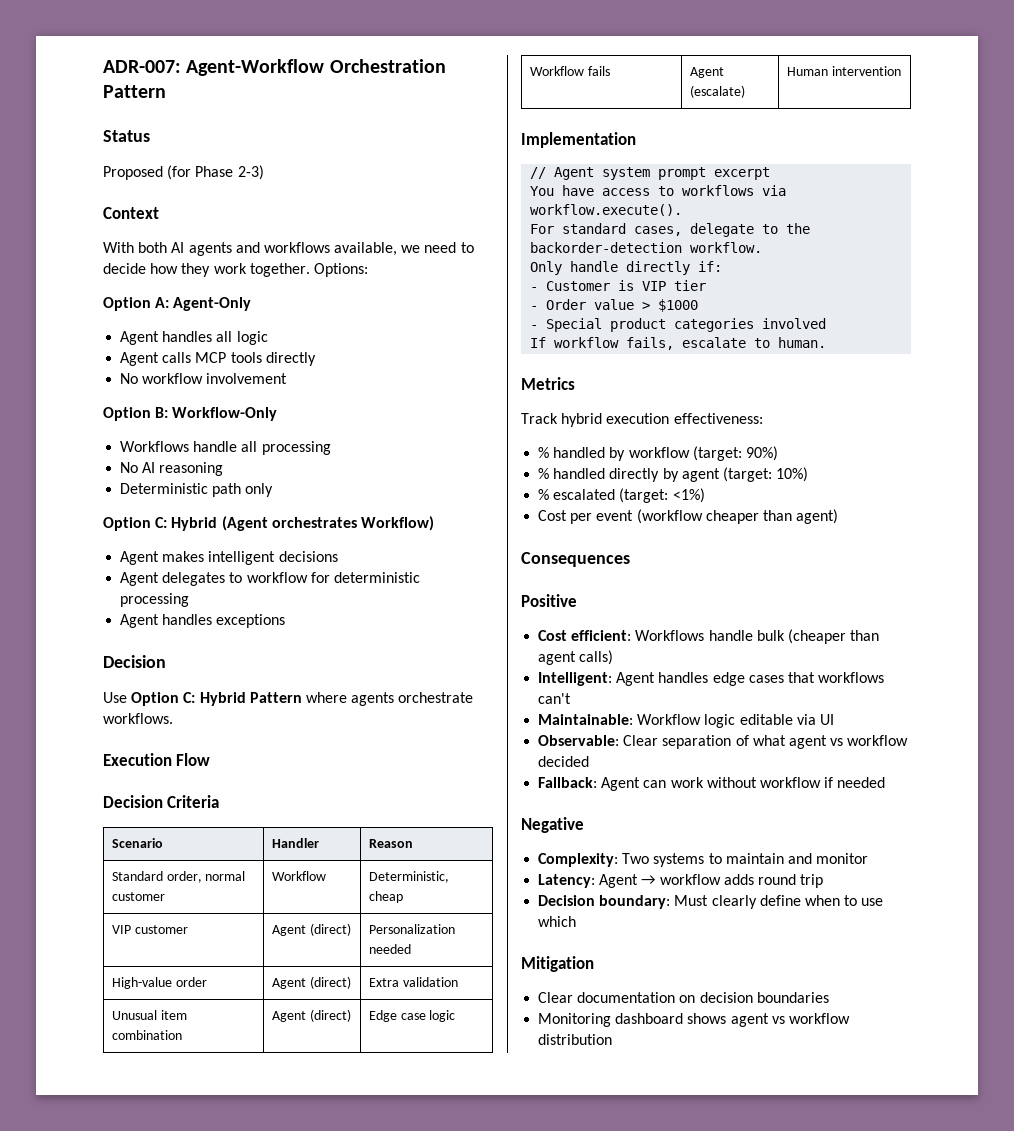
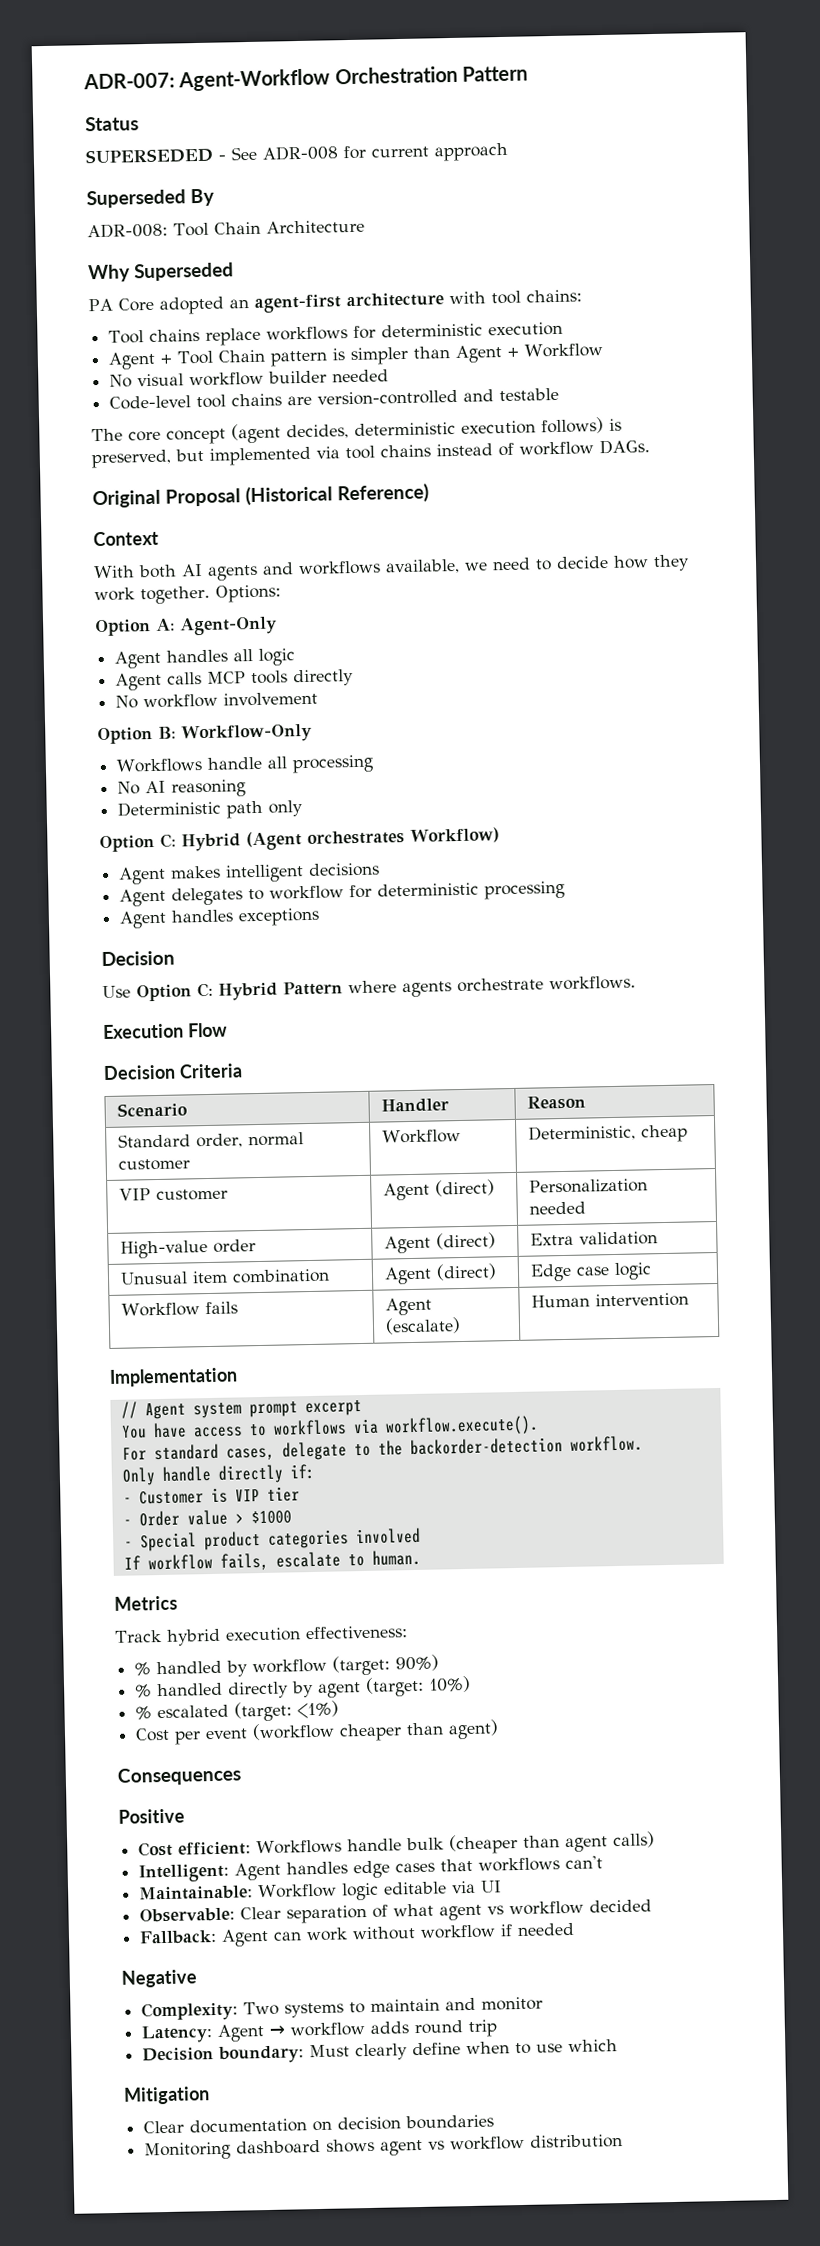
[103,165,264,180] Proposed (for Phase 2-3) -> [85,142,509,165] [86,188,215,209] [87,219,365,239] [88,262,234,283] [88,289,582,315] [108,321,564,346] [108,343,604,370] [109,369,390,388] [109,387,560,410] [91,417,622,445] [91,439,650,469] [92,483,429,509] SUPERSEDED - See ADR-008 for current approach // Superseded By // ADR-008: Tool Chain Architecture // Why Superseded // PA Core adopted an agent-first architecture with tool chains: // Tool chains replace workflows for deterministic execution // Agent + Tool Chain pattern is simpler than Agent + Workflow // No visual workflow builder needed // Code-level tool chains are version-controlled and testable // The core concept (agent decides, deterministic execution follows) is preserved, but implemented via tool chains instead of workflow DAGs. // Original Proposal (Historical Reference)

